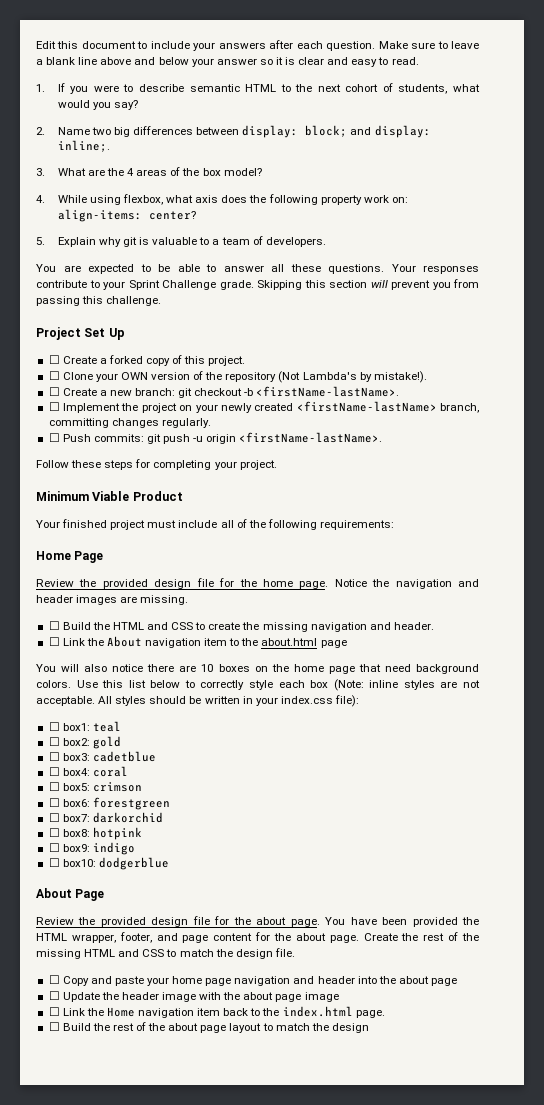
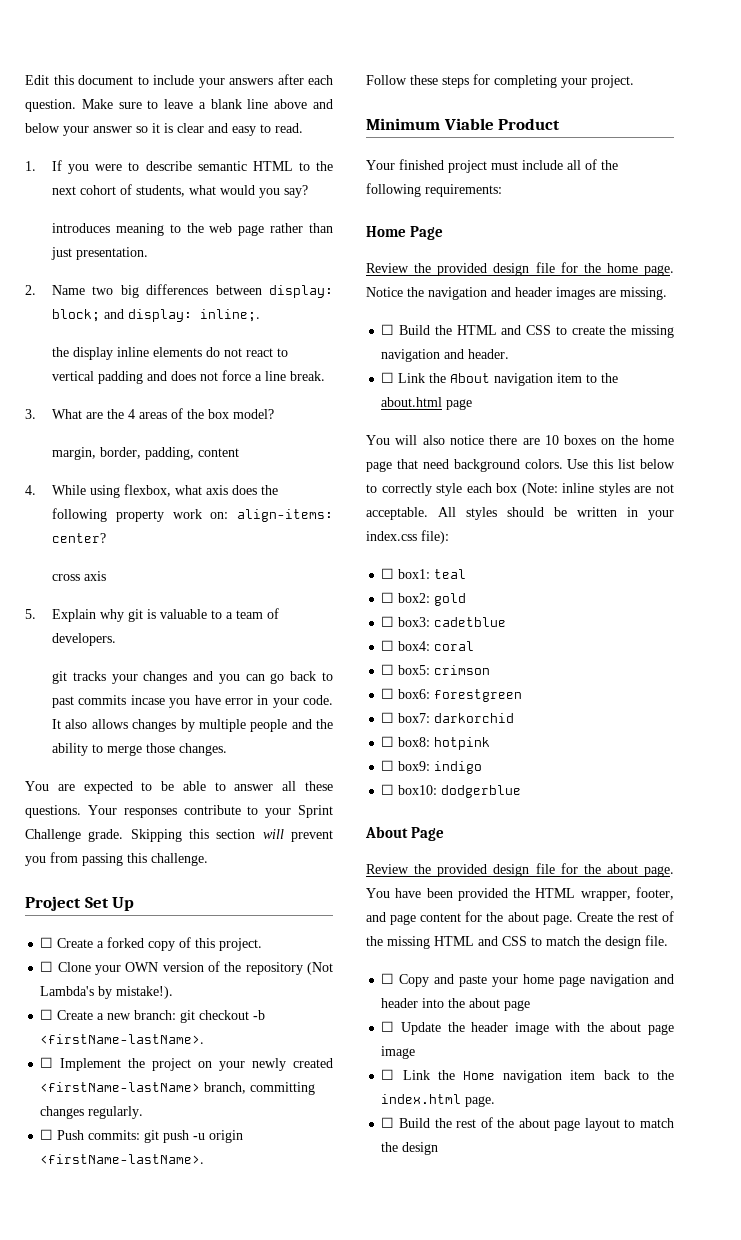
(139, 105) none -> [52,223,333,236] [51,247,149,260] // introduces meaning to the web page rather than just presentation.
(110, 146) none -> [52,347,289,360] [52,370,326,384] // the display inline elements do not react to vertical padding and does not force a line break.
(262, 172) none -> [52,447,240,460] // margin, border, padding, content
(196, 215) none -> [52,571,107,581] // cross axis
(326, 242) none -> [52,671,333,684] [52,695,333,708] [52,719,333,732] [52,743,228,756] // git tracks your changes and you can go back to past commits incase you have error in your code. It also allows changes by multiple people and the ability to merge those changes.

